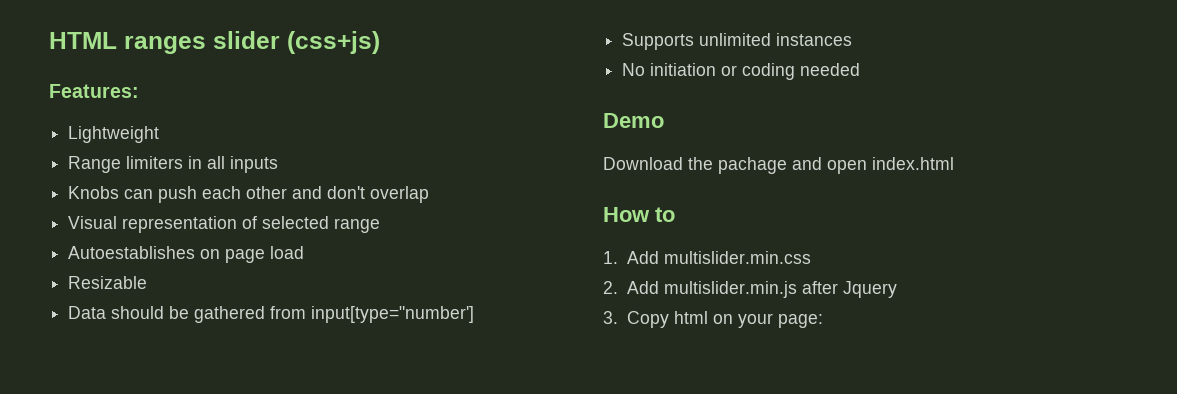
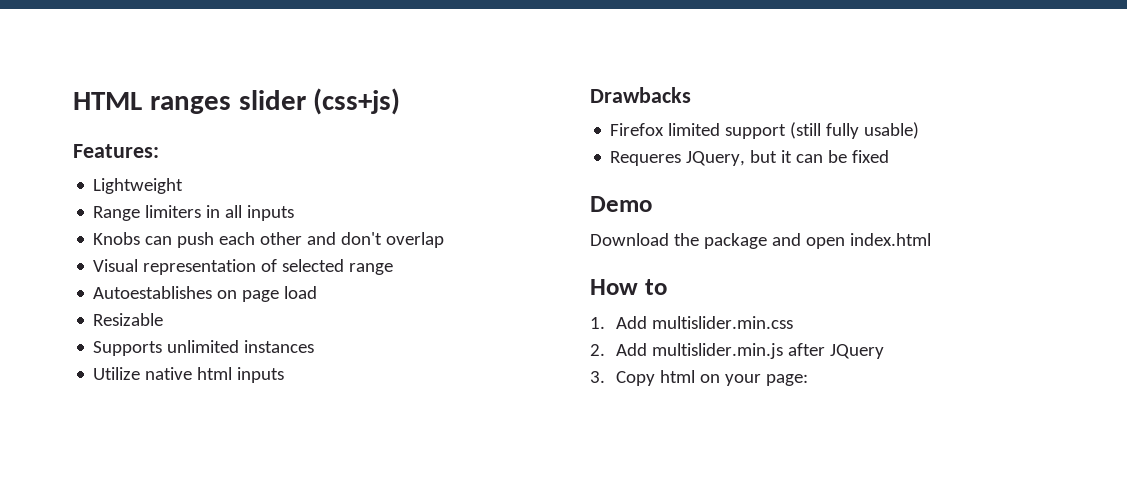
[68,306,475,323] [622,33,853,50] [622,63,861,80] Data should be gathered from input[type="number'] // Supports unlimited instances // No initiation or coding needed -> [93,340,315,356] [93,367,285,383] [590,87,691,103] [610,122,920,139] [610,150,890,166] Supports unlimited instances // Utilize native html inputs // Drawbacks // Firefox limited support (still fully usable) // Requeres JQuery, but it can be fixed
[718,157,787,174] pachage -> [703,233,767,249] package
[842,281,897,298] Jquery -> [830,344,885,359] JQuery

